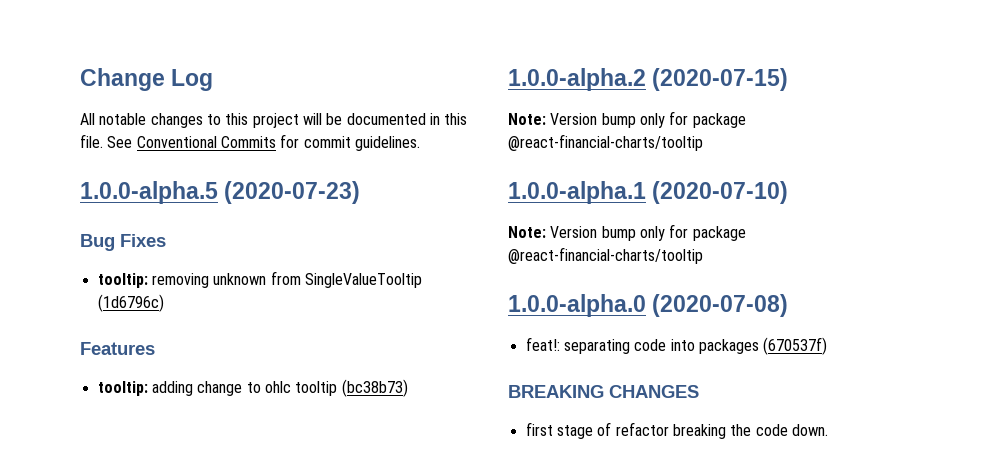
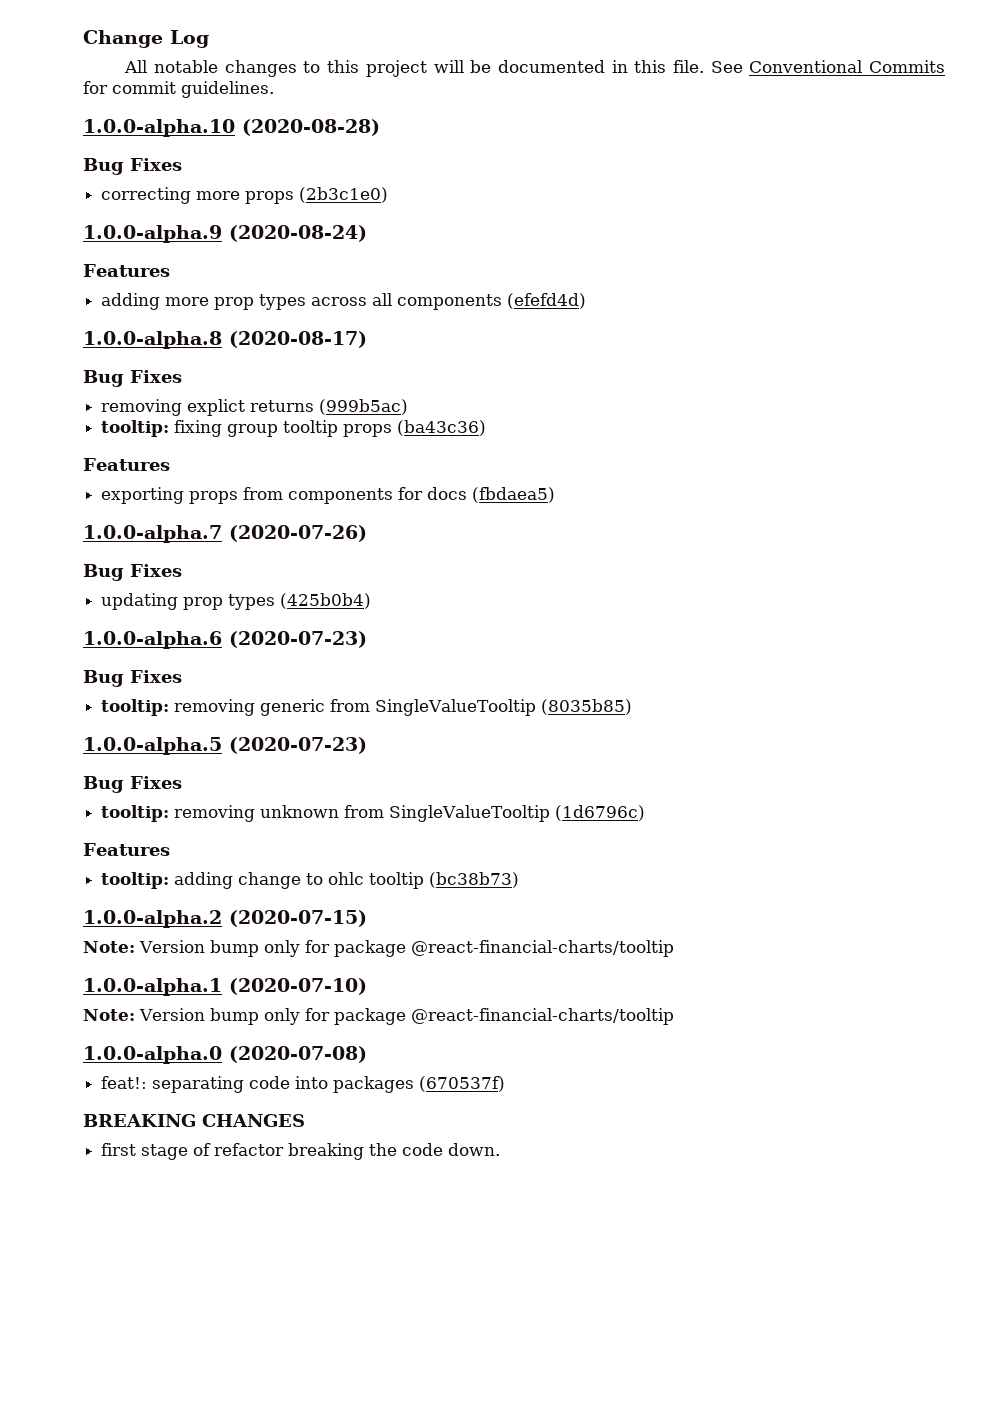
(420, 143) none -> [83,119,380,137] [83,158,182,175] [101,187,389,204] [83,225,367,243] [83,264,170,277] [101,293,587,310] [83,331,367,349] [83,370,182,387] [101,399,409,416] [101,420,487,437] [83,458,170,471] [101,487,556,504] [83,525,367,543] [83,564,182,581] [101,593,372,610] [83,631,367,649] [83,670,182,687] [101,699,633,716] // 1.0.0-alpha.10 (2020-08-28) // Bug Fixes // correcting more props (2b3c1e0) // 1.0.0-alpha.9 (2020-08-24) // Features // adding more prop types across all components (efefd4d) // 1.0.0-alpha.8 (2020-08-17) // Bug Fixes // removing explict returns (999b5ac) // tooltip: fixing group tooltip props (ba43c36) // Features // exporting props from components for docs (fbdaea5) // 1.0.0-alpha.7 (2020-07-26) // Bug Fixes // updating prop types (425b0b4) // 1.0.0-alpha.6 (2020-07-23) // Bug Fixes // tooltip: removing generic from SingleValueTooltip (8035b85)

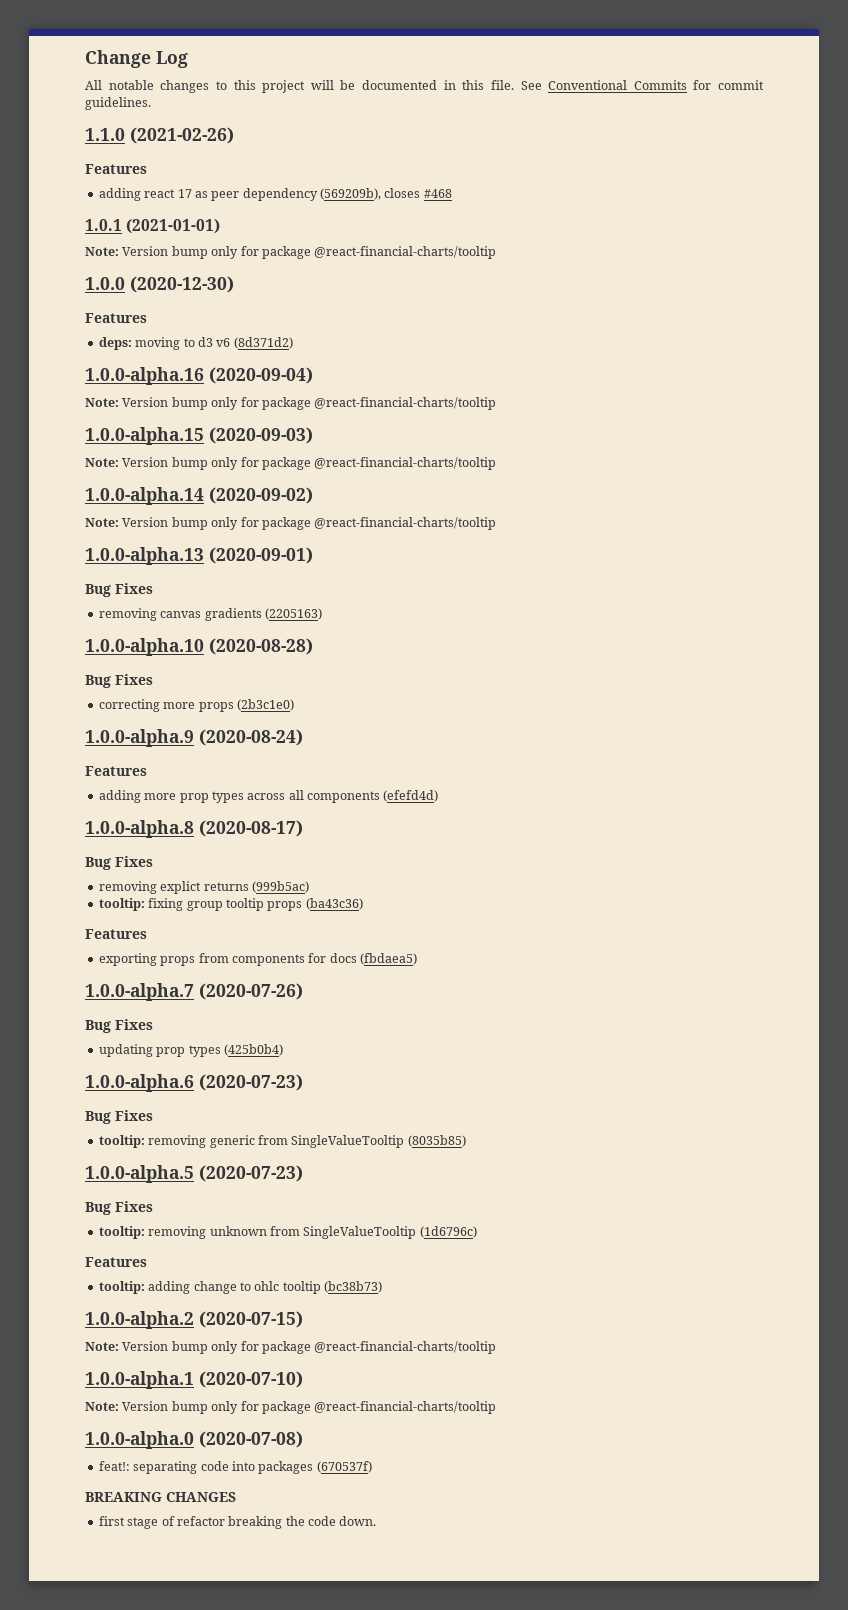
(274, 89) none -> [85,127,234,144] [85,164,147,174] [98,188,452,201] [85,219,221,234] [85,246,497,259] [85,276,234,293] [85,313,147,323] [98,337,293,350] [85,367,313,385] [85,397,497,410] [85,427,313,445] [85,457,497,470] [85,487,313,505] [85,517,497,530] [85,547,313,565] [85,583,153,597] [98,608,322,621] // 1.1.0 (2021-02-26) // Features // adding react 17 as peer dependency (569209b), closes #468 // 1.0.1 (2021-01-01) // Note: Version bump only for package @react-financial-charts/tooltip // 1.0.0 (2020-12-30) // Features // deps: moving to d3 v6 (8d371d2) // 1.0.0-alpha.16 (2020-09-04) // Note: Version bump only for package @react-financial-charts/tooltip // 1.0.0-alpha.15 (2020-09-03) // Note: Version bump only for package @react-financial-charts/tooltip // 1.0.0-alpha.14 (2020-09-02) // Note: Version bump only for package @react-financial-charts/tooltip // 1.0.0-alpha.13 (2020-09-01) // Bug Fixes // removing canvas gradients (2205163)

